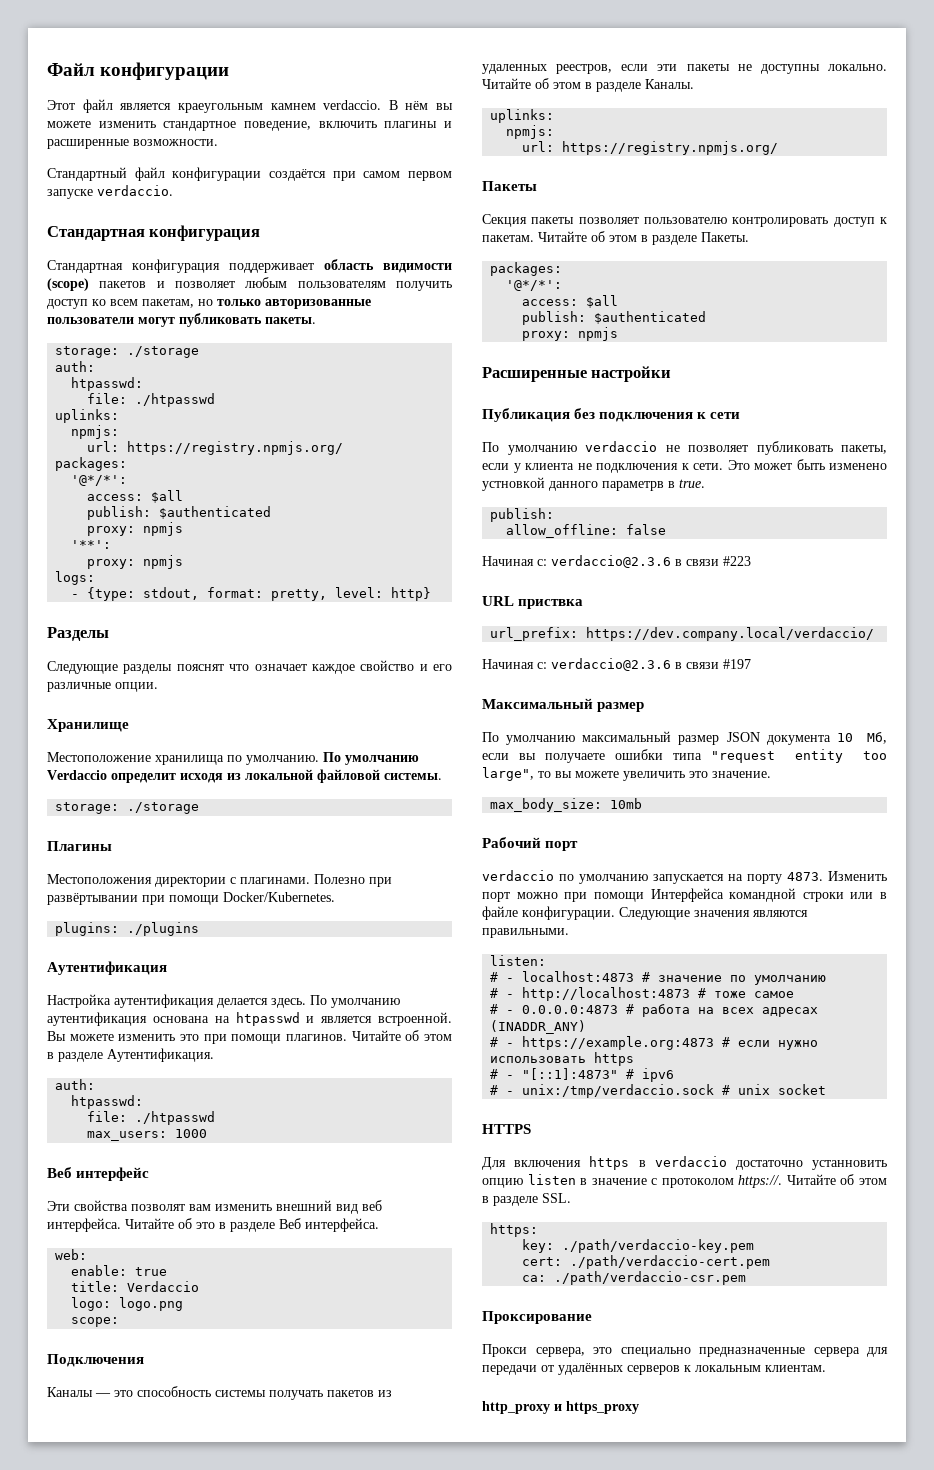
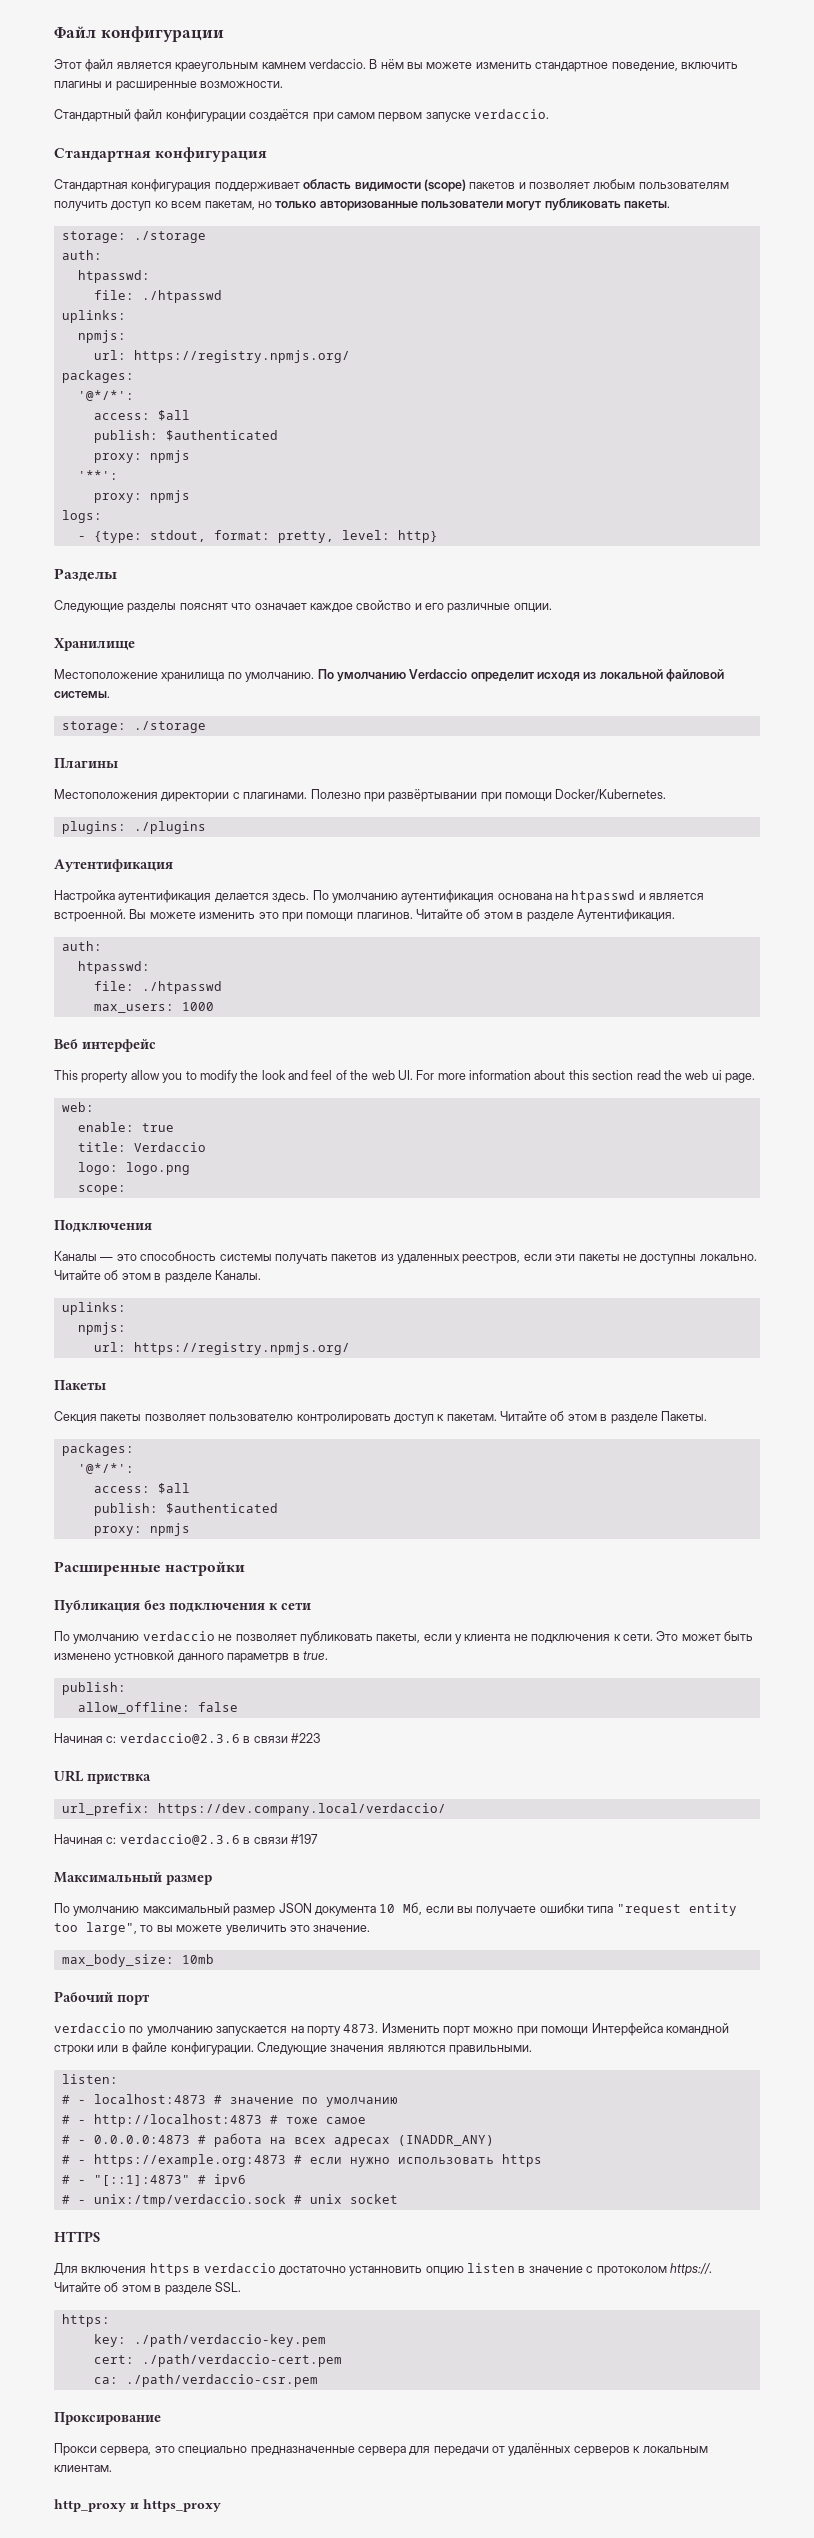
[47,1200,382,1214] [47,1218,379,1232] Эти свойства позволят вам изменить внешний вид веб интерфейса. Читайте об это в разделе Веб интерфейса. -> [54,1070,755,1083] This property allow you to modify the look and feel of the web UI. For more information about this section read the web ui page.

